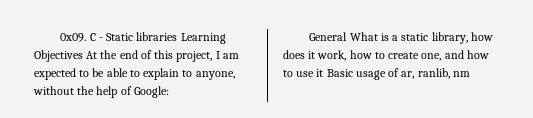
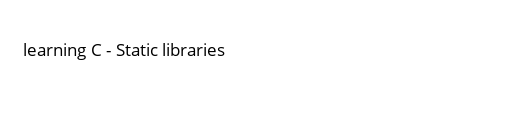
[60,33,87,42] 0x09. -> [23,43,86,60] learning
[180,33,226,44] [34,50,239,62] [34,68,235,80] [33,86,169,98] [309,32,493,44] [283,50,489,61] [283,68,470,80] Learning Objectives At the end of this project, I am expected to be able to explain to anyone, without the help of Google: // General What is a static library, how does it work, how to create one, and how to use it Basic usage of ar, ranlib, nm -> (226, 49) none

